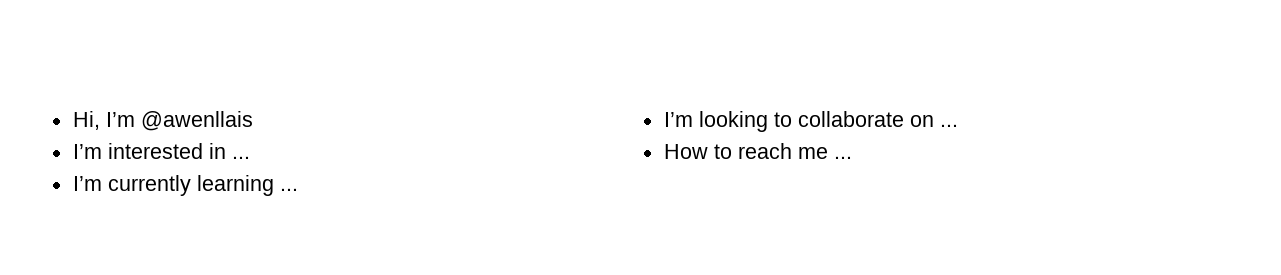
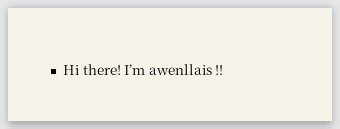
[72,111,253,131] [72,143,250,159] [72,175,298,196] [663,111,958,132] [663,143,852,159] Hi, I’m @awenllais // I’m interested in ... // I’m currently learning ... // I’m looking to collaborate on ... // How to reach me ... -> [62,64,224,75] Hi there! I’m awenllais !!

